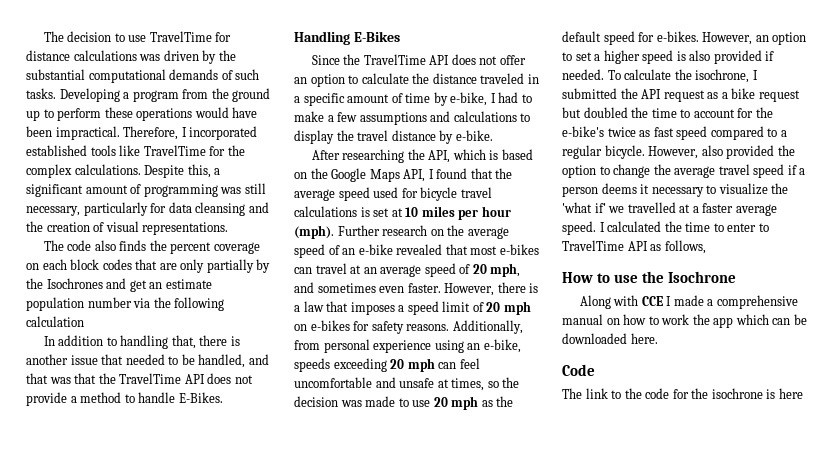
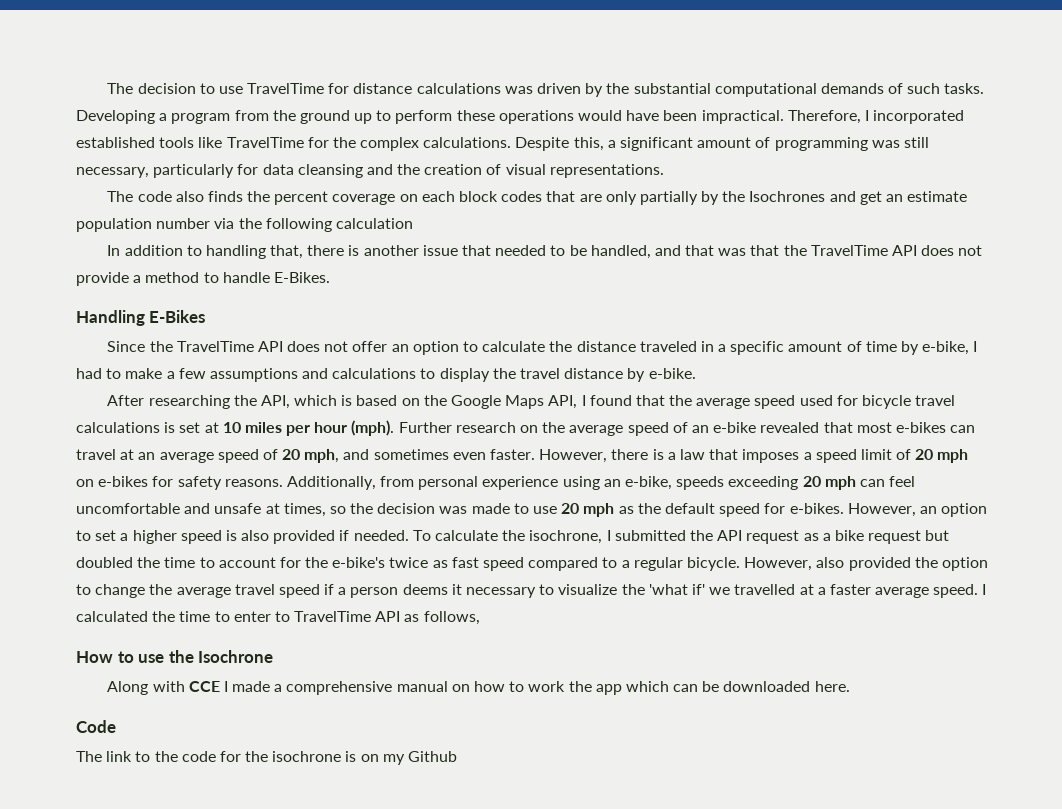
[778,388,803,399] here -> [360,751,458,765] on my Github

